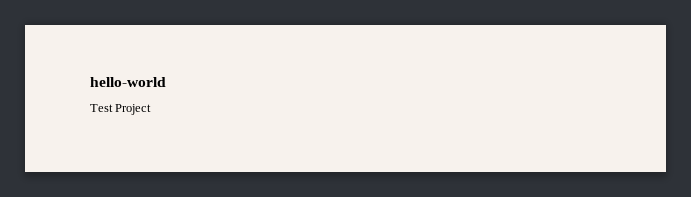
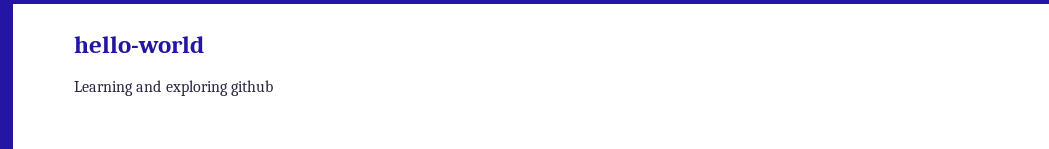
[90,104,152,115] Test Project -> [74,80,273,96] Learning and exploring github

